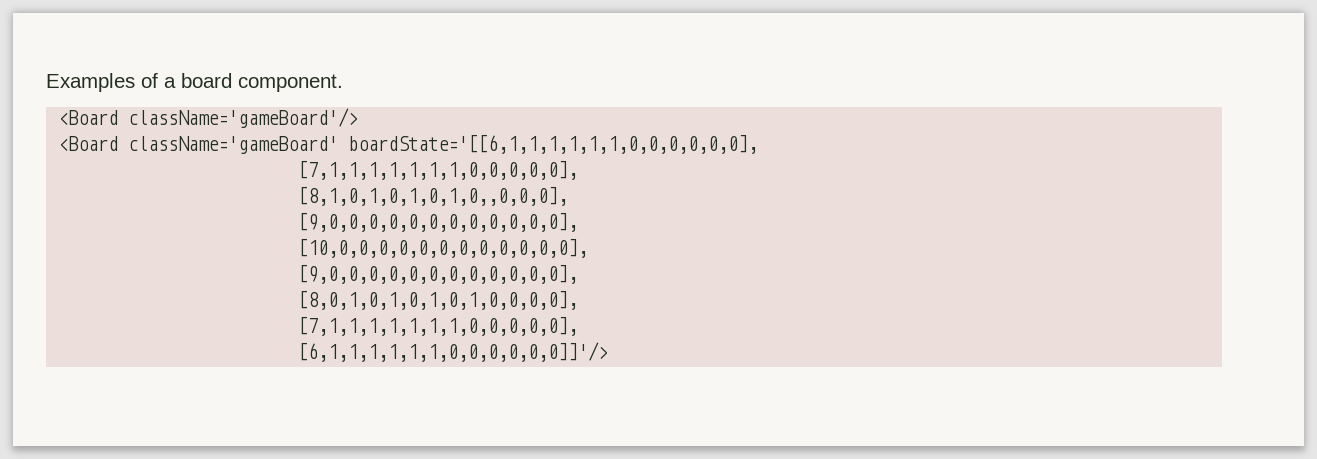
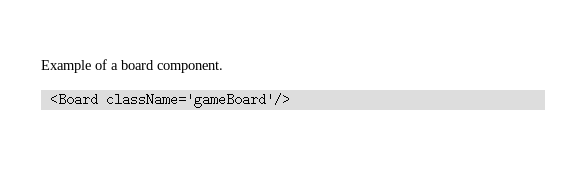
[46,73,135,92] Examples -> [41,60,91,73] Example
[58,134,759,154] [298,160,579,180] [298,186,569,206] [298,212,579,232] [298,238,589,258] [298,264,579,284] [298,290,579,310] [298,316,579,336] [298,342,609,362] // <Board className='gameBoard' boardState='[[6,1,1,1,1,1,1,0,0,0,0,0,0], // [7,1,1,1,1,1,1,1,0,0,0,0,0], // [8,1,0,1,0,1,0,1,0,,0,0,0], // [9,0,0,0,0,0,0,0,0,0,0,0,0], // [10,0,0,0,0,0,0,0,0,0,0,0,0], // [9,0,0,0,0,0,0,0,0,0,0,0,0], // [8,0,1,0,1,0,1,0,1,0,0,0,0], // [7,1,1,1,1,1,1,1,0,0,0,0,0], // [6,1,1,1,1,1,1,0,0,0,0,0,0]]'/> -> (290, 100) none

